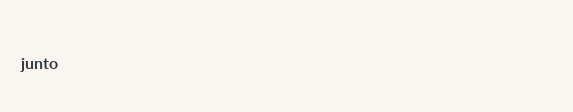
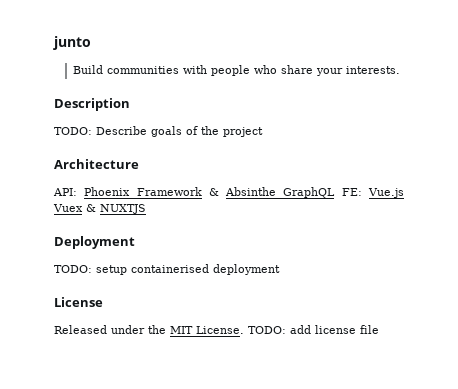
(58, 65) none -> [72,65,400,76] [54,98,130,111] [54,126,263,137] [54,159,139,169] [53,187,404,198] [53,204,146,214] [54,236,135,249] [54,264,280,275] [54,297,103,307] [54,325,379,334] // Build communities with people who share your interests. // Description // TODO: Describe goals of the project // Architecture // API: Phoenix Framework & Absinthe GraphQL FE: Vue.js Vuex & NUXTJS // Deployment // TODO: setup containerised deployment // License // Released under the MIT License. TODO: add license file

